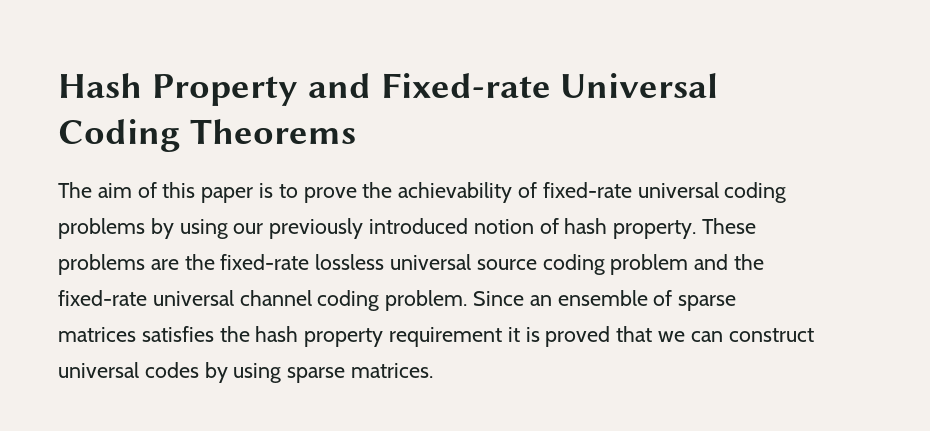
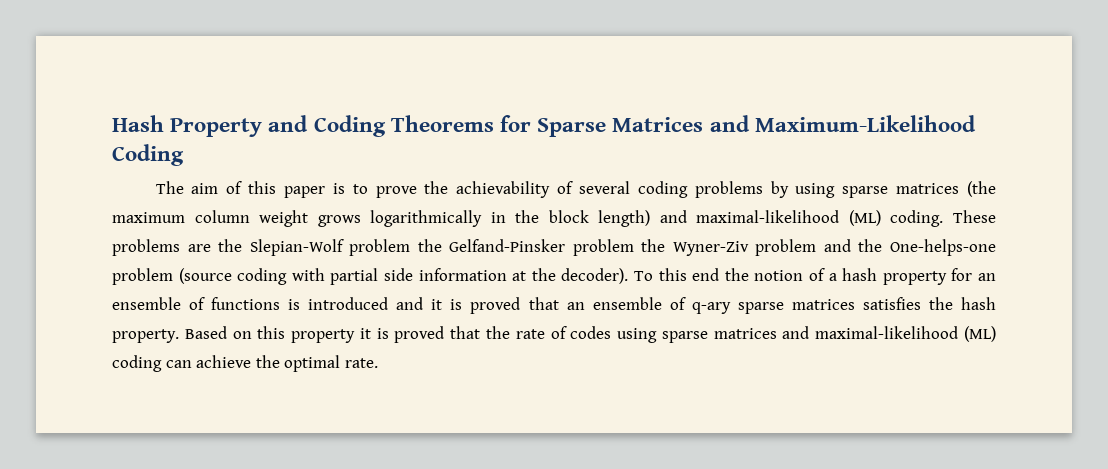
[380,73,719,98] Fixed-rate Universal -> (309, 123) none
(356, 131) none -> [500,115,976,137] [112,144,184,166] for Sparse Matrices and Maximum-Likelihood Coding
[542,182,719,198] fixed-rate universal -> [578,181,630,194] several
[233,218,757,239] [58,254,765,275] [58,290,673,311] our previously introduced notion of hash property. These problems are the fixed-rate lossless universal source coding problem and the fixed-rate universal channel coding problem. Since an ensemble of -> [842,181,997,198] [112,210,997,227] [112,239,996,256] [112,268,997,285] [112,297,731,314] sparse matrices (the maximum column weight grows logarithmically in the block length) and maximal-likelihood (ML) coding. These problems are the Slepian-Wolf problem the Gelfand-Pinsker problem the Wyner-Ziv problem and the One-helps-one problem (source coding with partial side information at the decoder). To this end the notion of a hash property for an ensemble of functions is introduced and it is proved that an ensemble of q-ary
[304,326,814,347] [58,362,434,383] property requirement it is proved that we can construct universal codes by using sparse matrices. -> [112,326,997,343] [112,355,378,372] property. Based on this property it is proved that the rate of codes using sparse matrices and maximal-likelihood (ML) coding can achieve the optimal rate.

